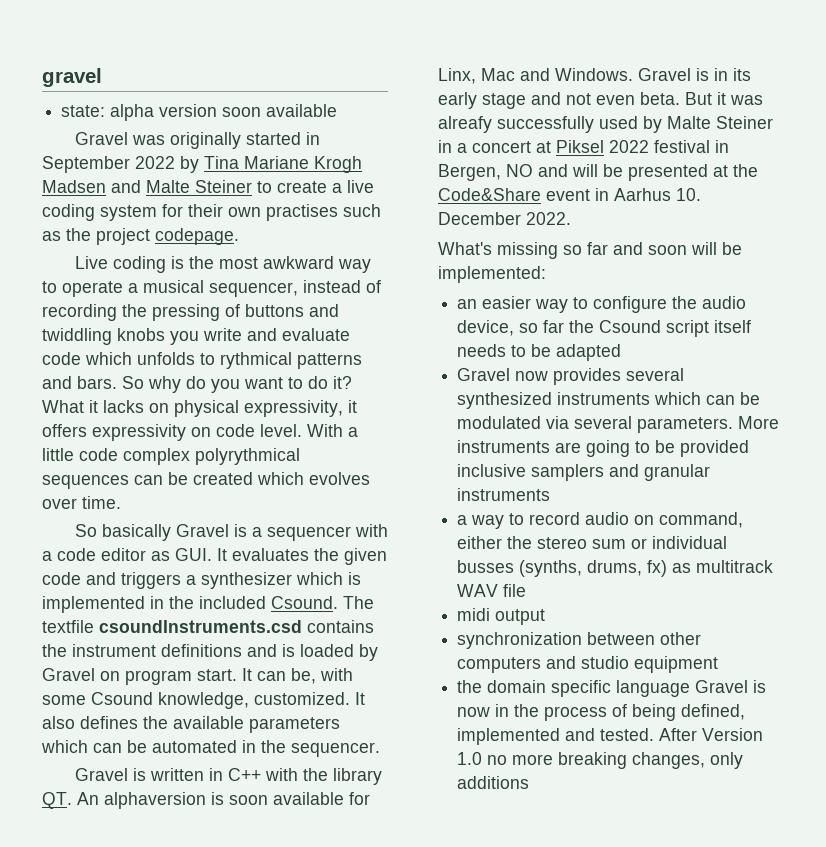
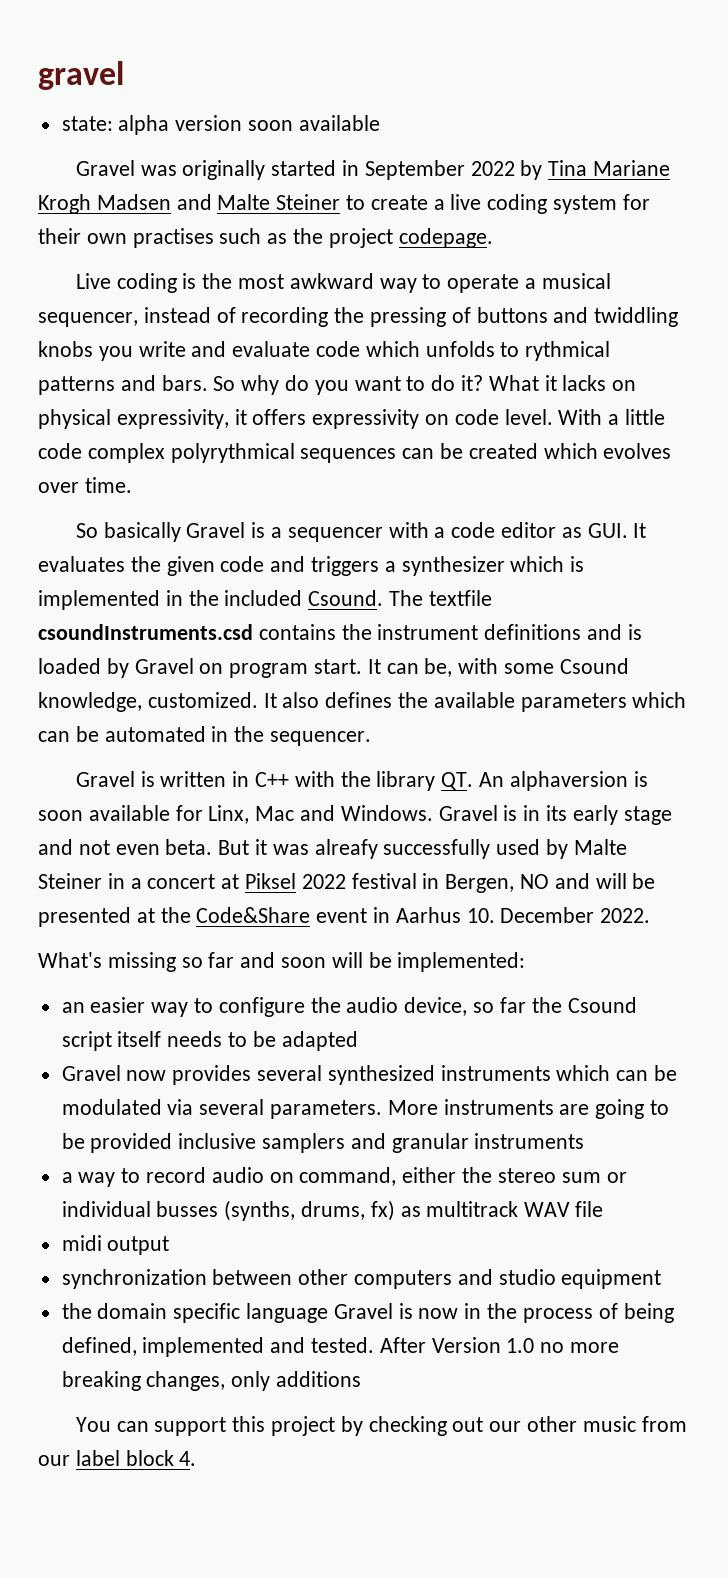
(530, 782) none -> [75,1416,687,1436] [38,1450,197,1466] // You can support this project by checking out our other music from our label block 4.

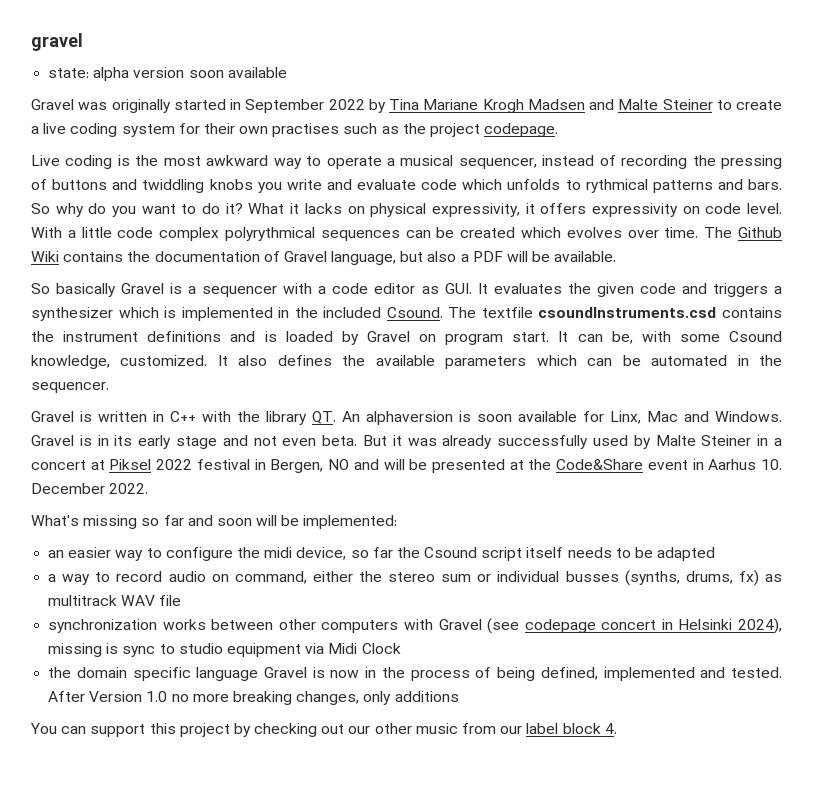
(132, 485) none -> [704,227,782,238] [31,251,617,265] The Github Wiki contains the documentation of Gravel language, but also a PDF will be available.
[314,839,378,859] alreafy -> [442,435,493,449] already
[346,997,399,1013] audio -> [264,547,293,558] midi
[61,1065,678,1085] [61,1099,670,1119] [61,1133,585,1153] // Gravel now provides several synthesized instruments which can be modulated via several parameters. More instruments are going to be provided inclusive samplers and granular instruments -> (716, 554) none
[61,1235,170,1255] // midi output -> (182, 600) none
(207, 1279) none -> [162,619,206,630] works
[457,1269,493,1285] and -> [403,618,782,634] [48,643,175,657] with Gravel (see codepage concert in Helsinki 2024), missing is sync to
(662, 1279) none -> [305,643,401,654] via Midi Clock

